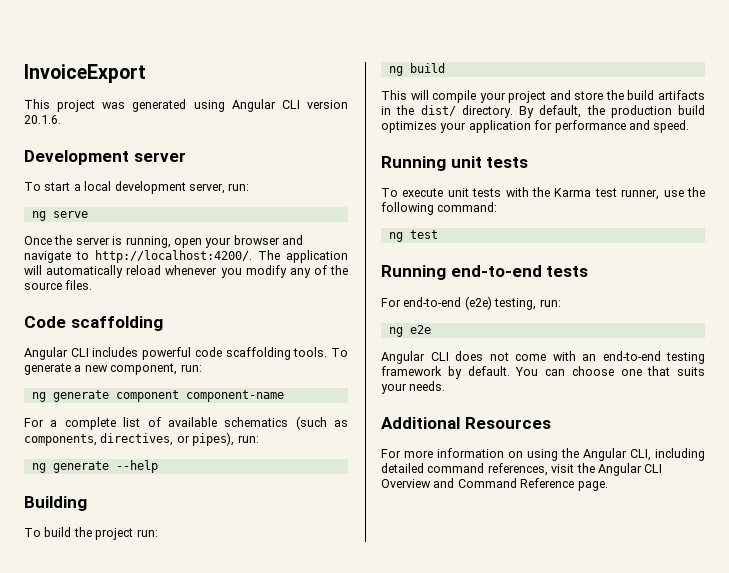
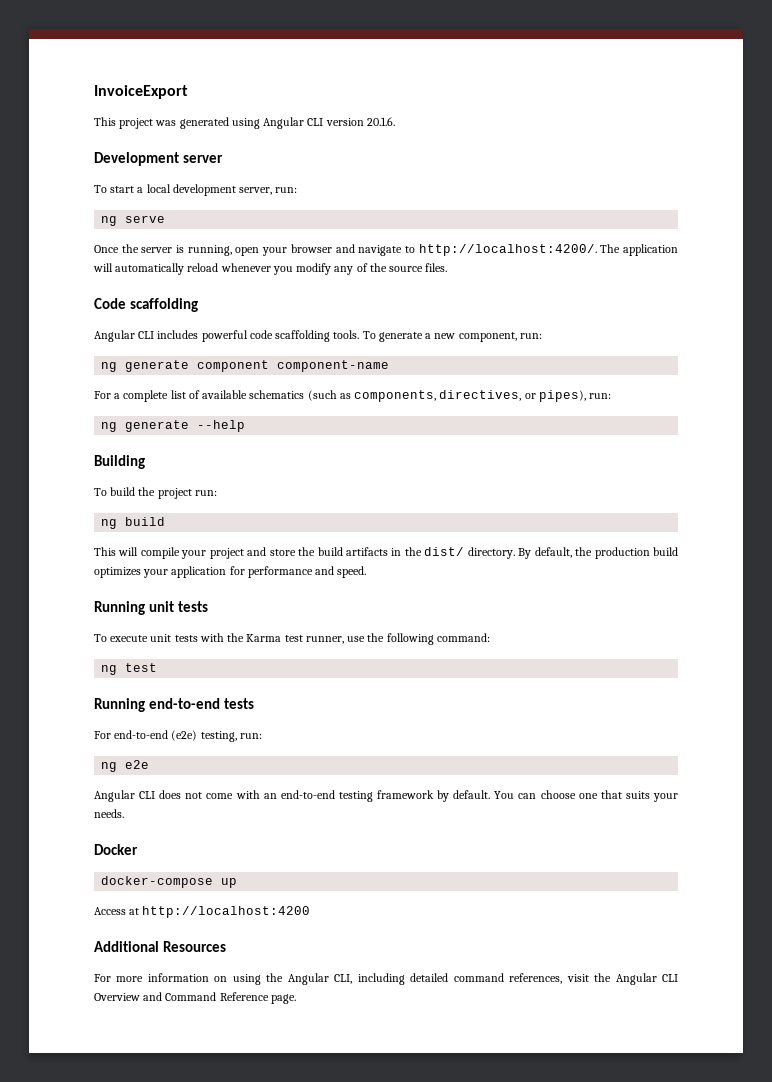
(446, 386) none -> [94,844,138,855] [101,876,238,888] [94,906,311,918] // Docker // docker-compose up // Access at http://localhost:4200

